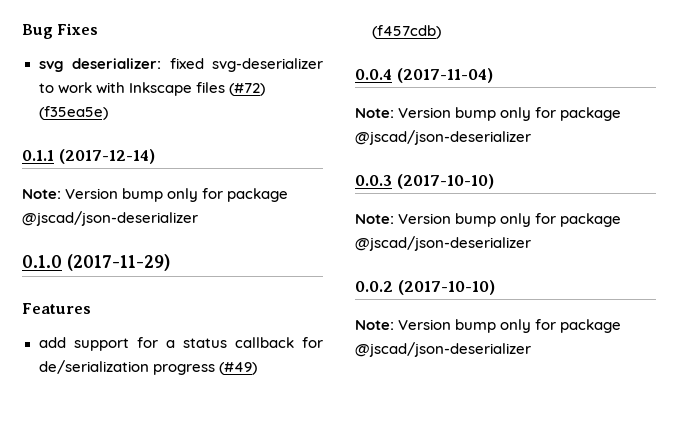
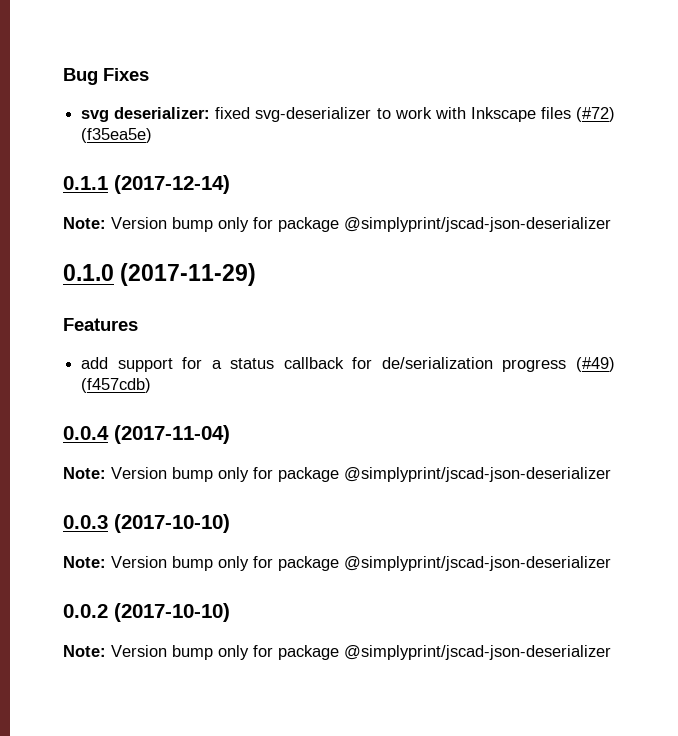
[22,211,198,226] @jscad/json-deserializer -> [344,217,611,232] @simplyprint/jscad-json-deserializer
[355,130,531,145] @jscad/json-deserializer -> [344,467,611,482] @simplyprint/jscad-json-deserializer
[355,236,531,251] @jscad/json-deserializer -> [344,556,611,571] @simplyprint/jscad-json-deserializer
[355,342,531,357] @jscad/json-deserializer -> [344,645,611,660] @simplyprint/jscad-json-deserializer

